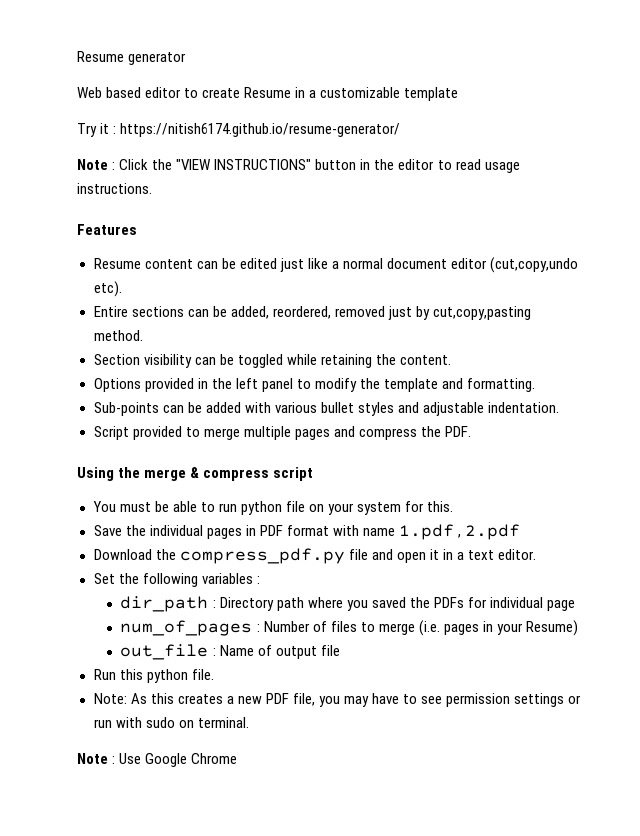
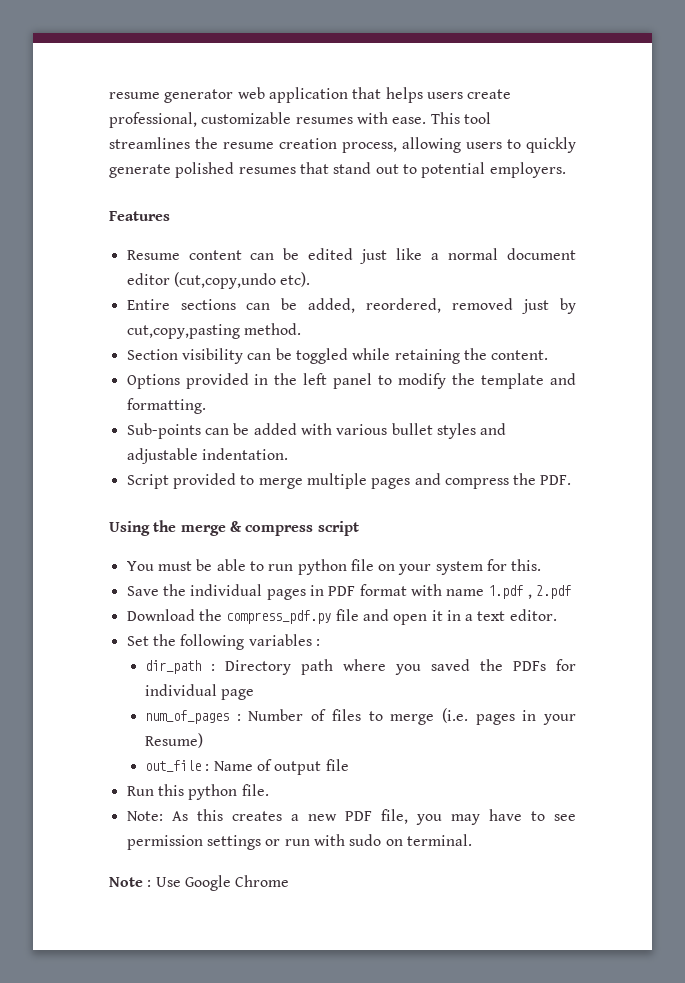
[77,51,124,62] Resume -> [109,92,160,99] resume
[77,87,459,101] [77,123,401,137] [77,159,520,173] [77,183,152,194] // Web based editor to create Resume in a customizable template // Try it : https://nitish6174.github.io/resume-generator/ // Note : Click the "VIEW INSTRUCTIONS" button in the editor to read usage instructions. -> [237,87,512,103] [109,112,491,128] [109,137,576,153] [109,162,566,178] web application that helps users create professional, customizable resumes with ease. This tool streamlines the resume creation process, allowing users to quickly generate polished resumes that stand out to potential employers.

